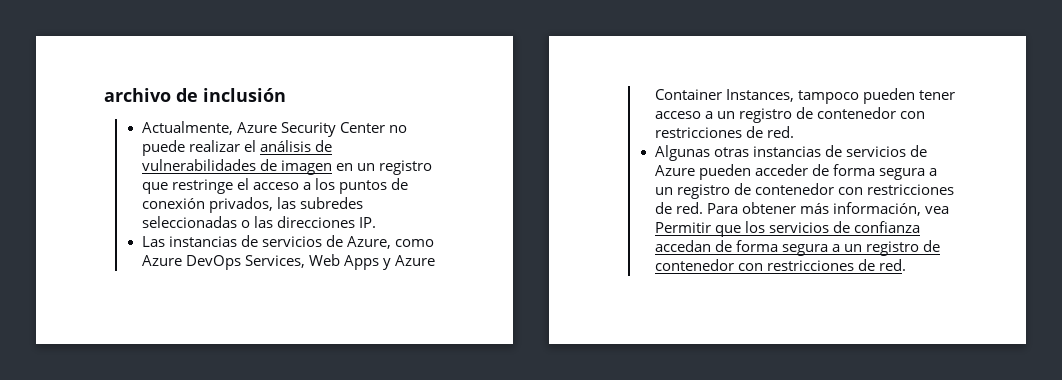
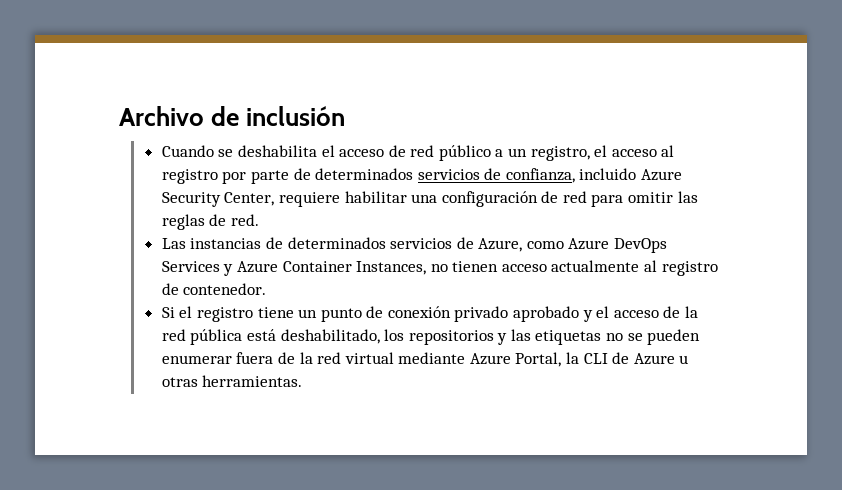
[104,88,171,102] archivo -> [119,106,204,126] Archivo
[141,121,407,137] [141,140,332,156] [141,159,432,175] [141,178,408,194] [141,197,363,213] [141,216,376,228] Actualmente, Azure Security Center no puede realizar el análisis de vulnerabilidades de imagen en un registro que restringe el acceso a los puntos de conexión privados, las subredes seleccionadas o las direcciones IP. -> [161,145,675,161] [161,168,683,184] [161,191,698,207] [161,214,259,230] Cuando se deshabilita el acceso de red público a un registro, el acceso al registro por parte de determinados servicios de confianza, incluido Azure Security Center, requiere habilitar una configuración de red para omitir las reglas de red.
(258, 241) none -> [287,237,386,249] determinados
[244,254,379,270] Services, Web Apps -> [161,261,220,272] Services
[797,88,955,104] [654,107,925,123] [654,126,794,138] [654,145,927,161] [654,164,937,180] [654,183,954,199] [654,202,949,216] [654,221,920,237] [654,240,940,256] [654,259,906,271] tampoco pueden tener acceso a un registro de contenedor con restricciones de red. // Algunas otras instancias de servicios de Azure pueden acceder de forma segura a un registro de contenedor con restricciones de red. Para obtener más información, vea Permitir que los servicios de confianza accedan de forma segura a un registro de contenedor con restricciones de red. -> [430,260,718,276] [161,283,267,295] [161,306,699,322] [161,329,701,345] [161,352,689,367] [161,375,303,387] no tienen acceso actualmente al registro de contenedor. // Si el registro tiene un punto de conexión privado aprobado y el acceso de la red pública está deshabilitado, los repositorios y las etiquetas no se pueden enumerar fuera de la red virtual mediante Azure Portal, la CLI de Azure u otras herramientas.

